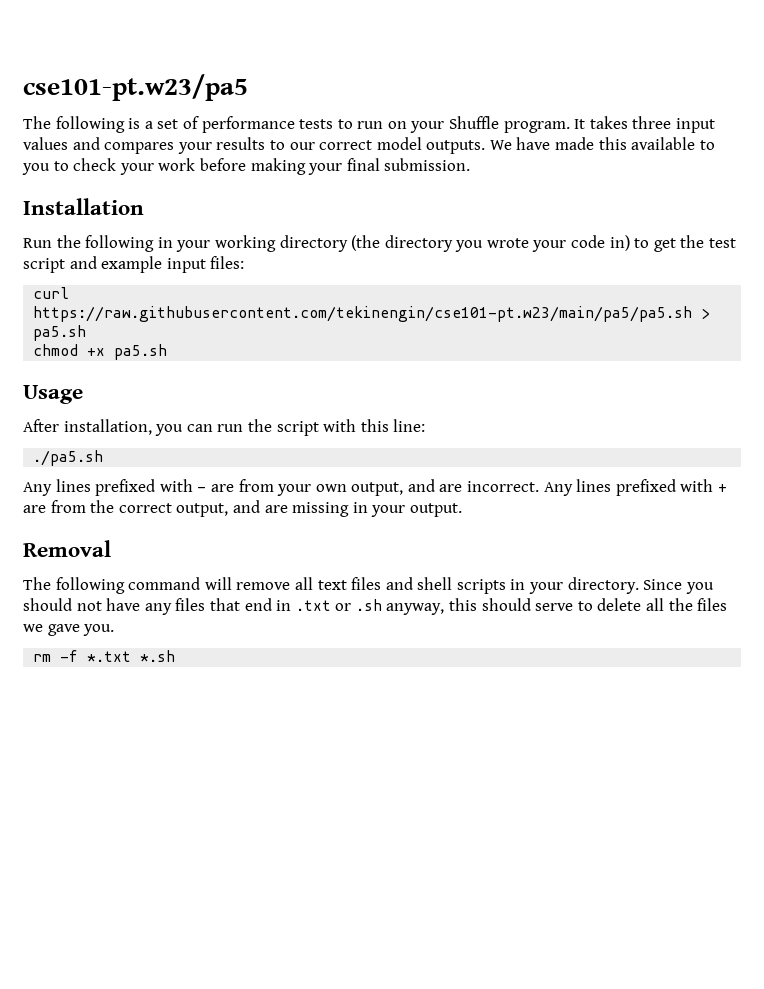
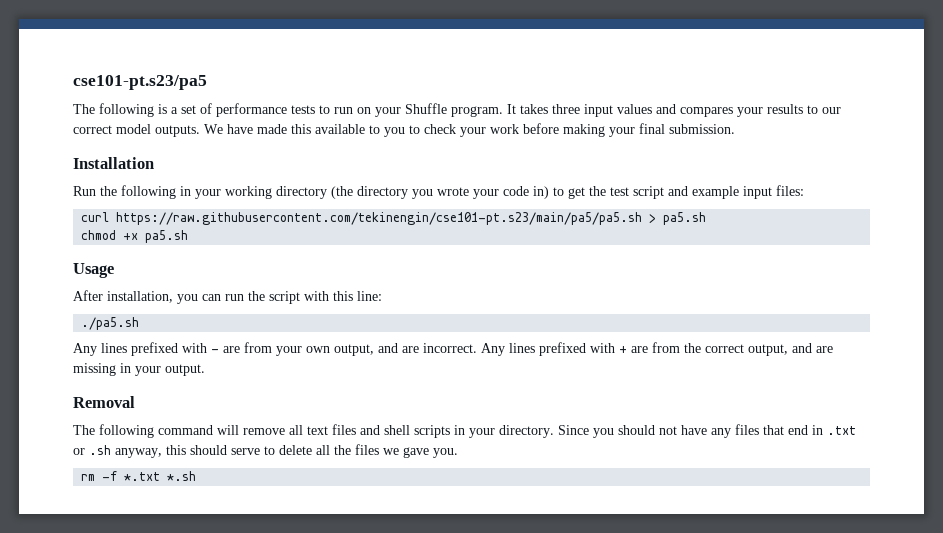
[23,74,248,101] cse101-pt.w23/pa5 -> [73,75,207,90] cse101-pt.s23/pa5
[33,306,693,322] https://raw.githubusercontent.com/tekinengin/cse101-pt.w23/main/pa5/pa5.sh -> [116,212,643,225] https://raw.githubusercontent.com/tekinengin/cse101-pt.s23/main/pa5/pa5.sh

